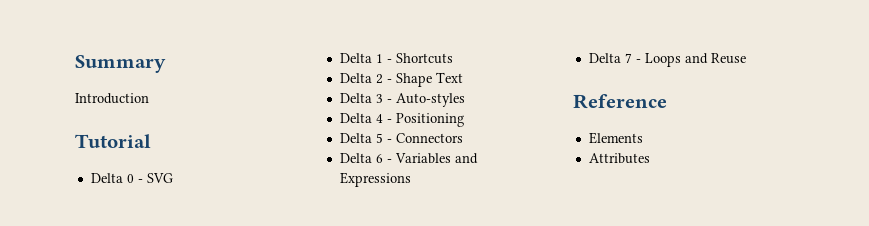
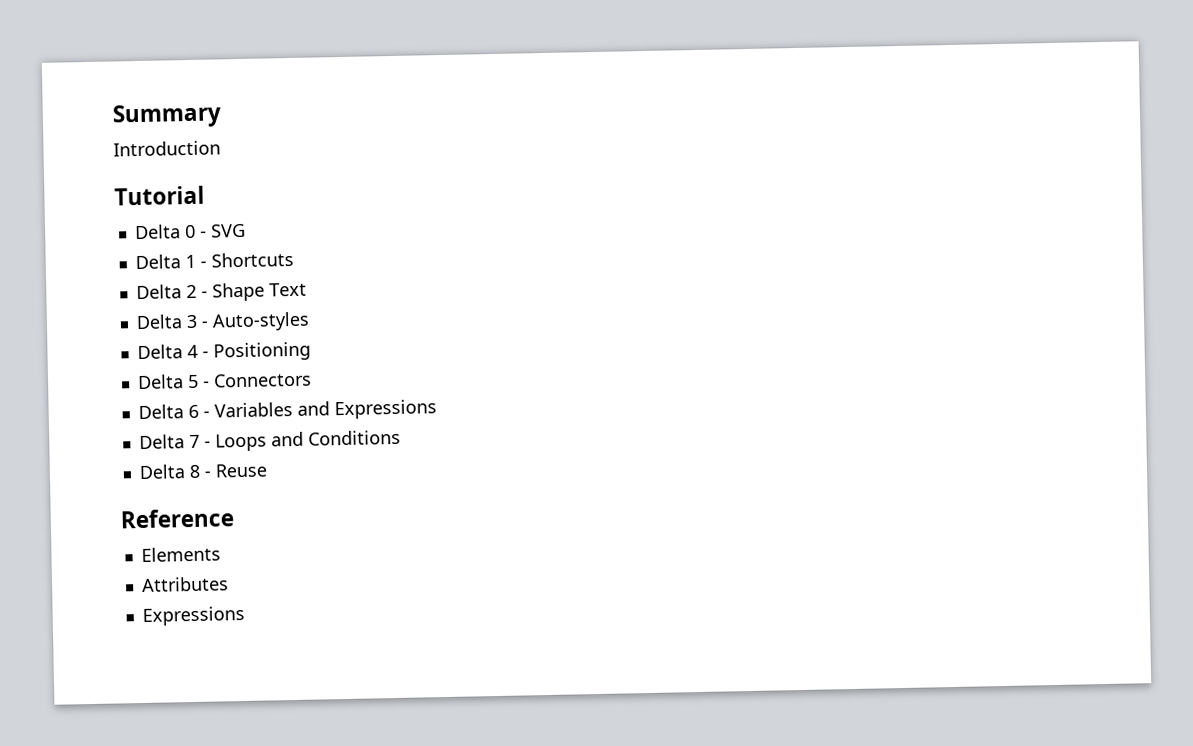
(708, 58) none -> [307,429,401,446] [138,464,211,480] Conditions // Delta 8 -
(650, 158) none -> [141,605,245,627] // Expressions

